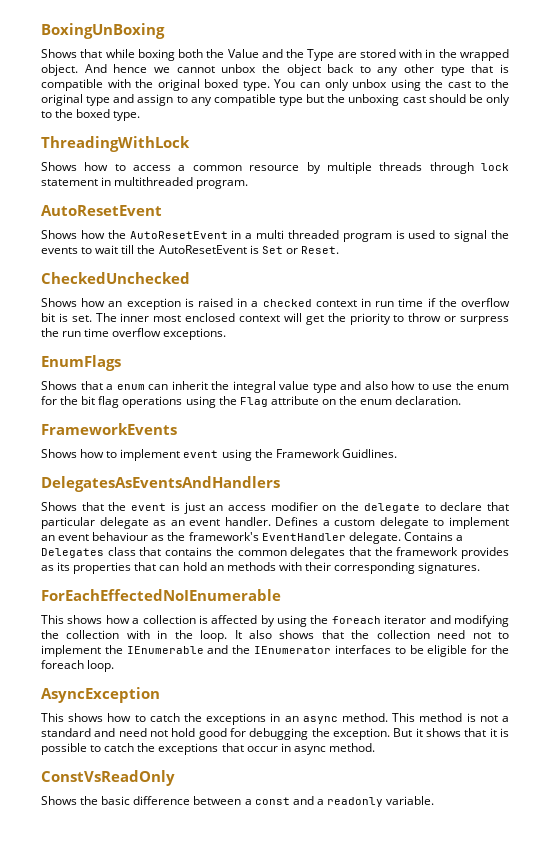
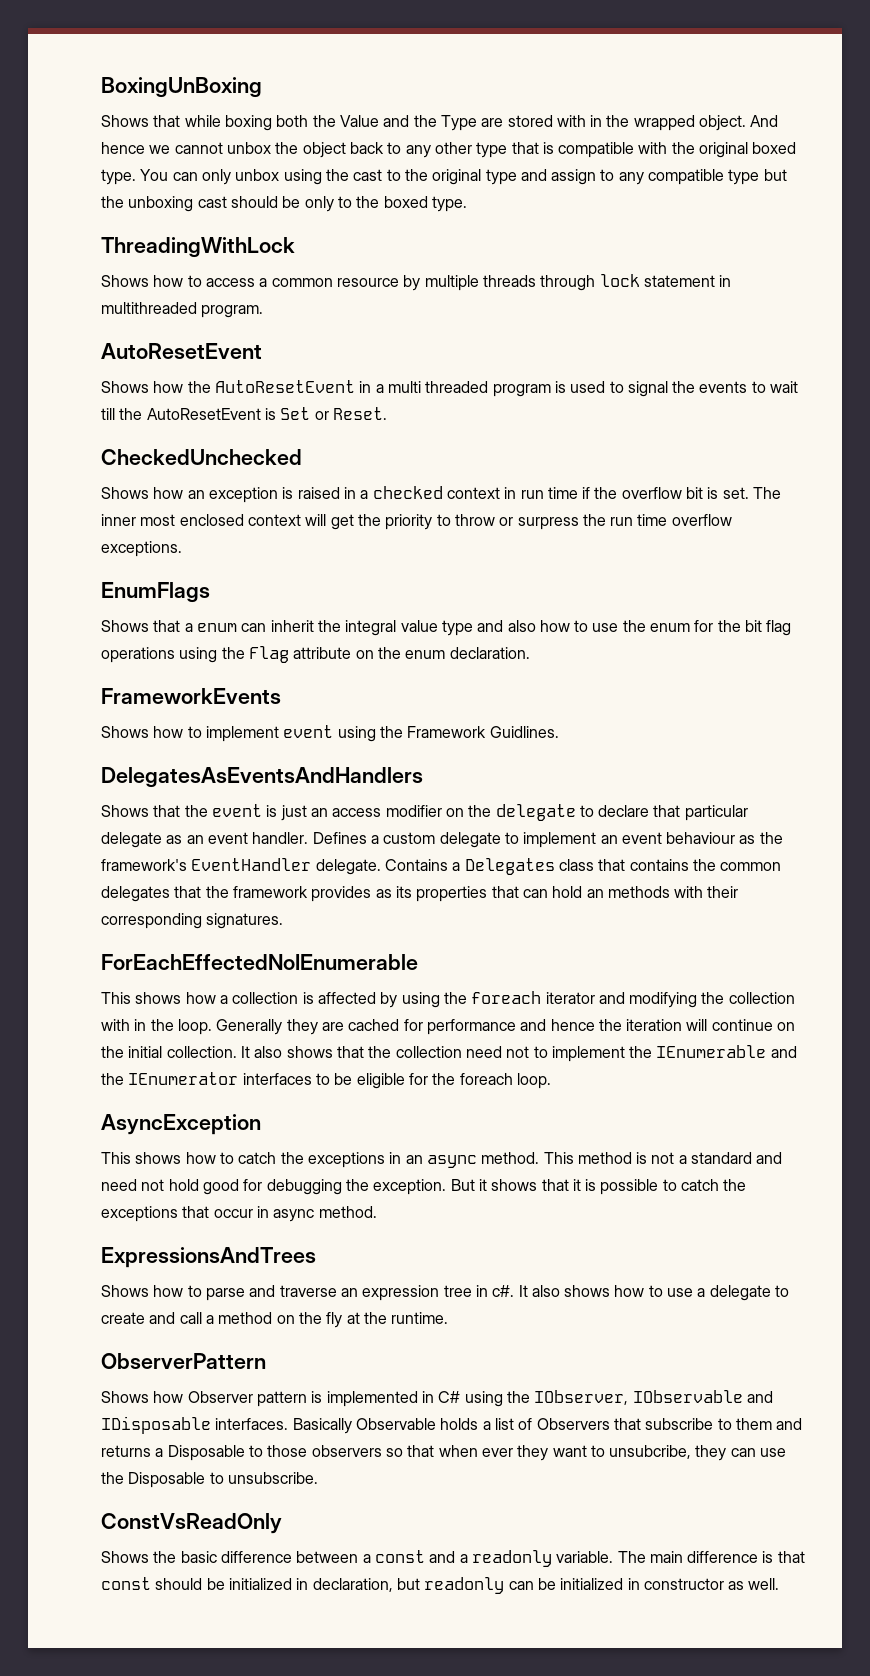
(228, 636) none -> [216,1019,796,1035] [101,1046,237,1058] Generally they are cached for performance and hence the iteration will continue on the initial collection.
(375, 747) none -> [101,1247,316,1268] [101,1285,790,1301] [101,1312,449,1328] [101,1353,266,1369] [101,1390,773,1407] [101,1416,803,1434] [101,1445,787,1461] [101,1472,318,1488] // ExpressionsAndTrees // Shows how to parse and traverse an expression tree in c#. It also shows how to use a delegate to create and call a method on the fly at the runtime. // ObserverPattern // Shows how Observer pattern is implemented in C# using the IObserver, IObservable and IDisposable interfaces. Basically Observable holds a list of Observers that subscribe to them and returns a Disposable to those observers so that when ever they want to unsubcribe, they can use the Disposable to unsubscribe.
(435, 800) none -> [617,1551,805,1563] [101,1577,780,1594] The main difference is that const should be initialized in declaration, but readonly can be initialized in constructor as well.

